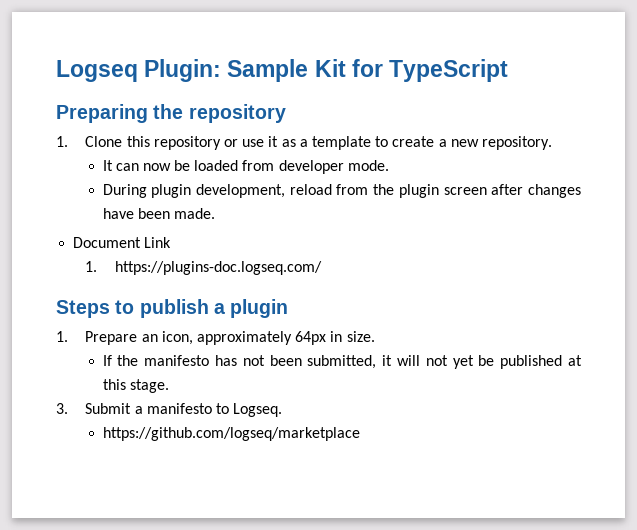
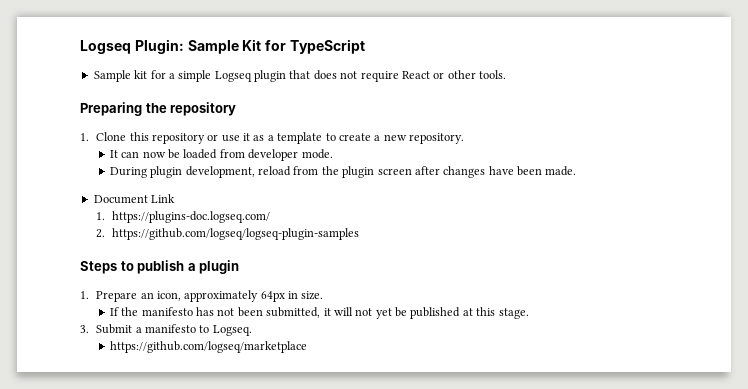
(509, 70) none -> [93,70,506,82] // Sample kit for a simple Logseq plugin that does not require React or other tools.
(322, 268) none -> [96,228,360,240] // 2. https://github.com/logseq/logseq-plugin-samples

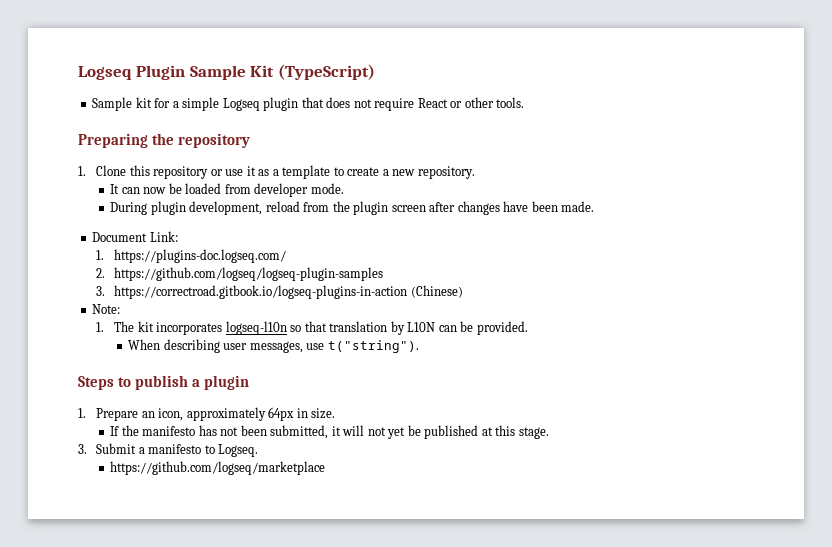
[80,39,184,54] Logseq Plugin: -> [78,65,186,80] Logseq Plugin
[265,39,365,54] for TypeScript -> [277,64,375,80] (TypeScript)
[151,194,176,203] Link -> [149,231,178,242] Link:
(360, 234) none -> [96,285,463,299] [92,304,121,314] [96,321,528,335] [128,339,419,353] // 3. https://correctroad.gitbook.io/logseq-plugins-in-action (Chinese) // Note: // 1. The kit incorporates logseq-l10n so that translation by L10N can be provided. // When describing user messages, use t("string").

